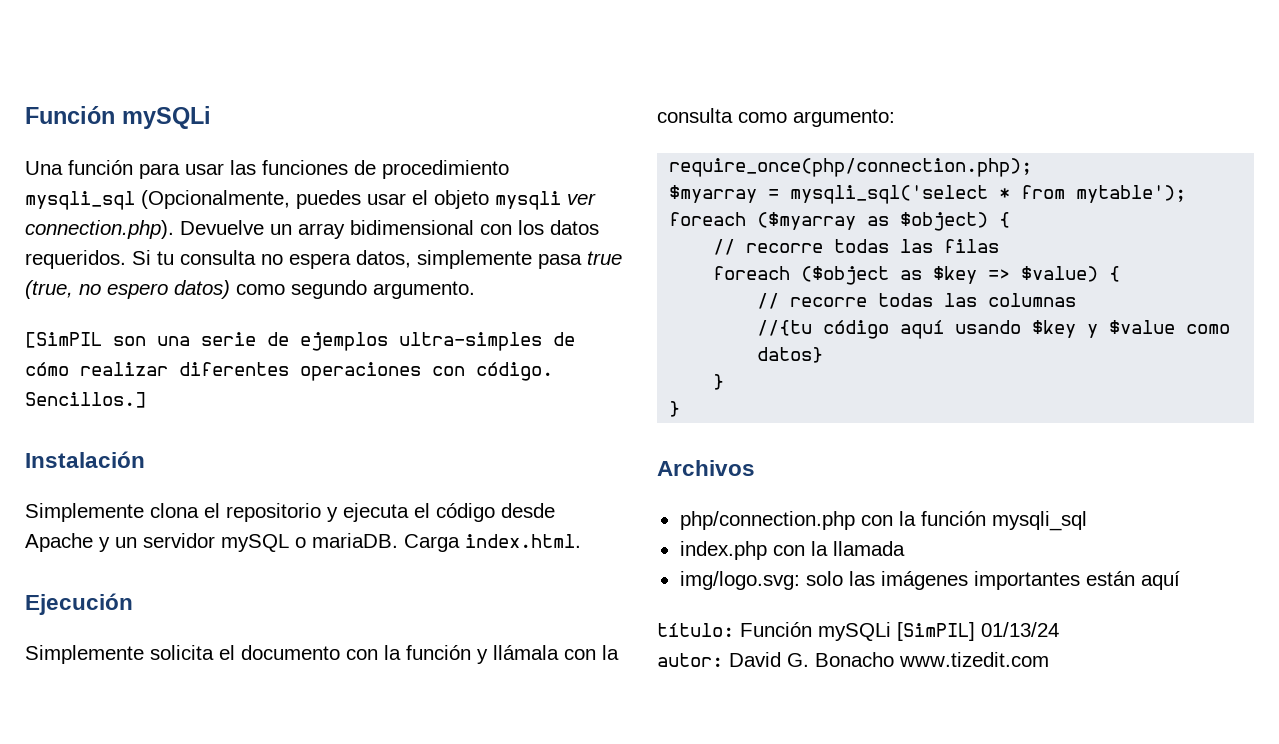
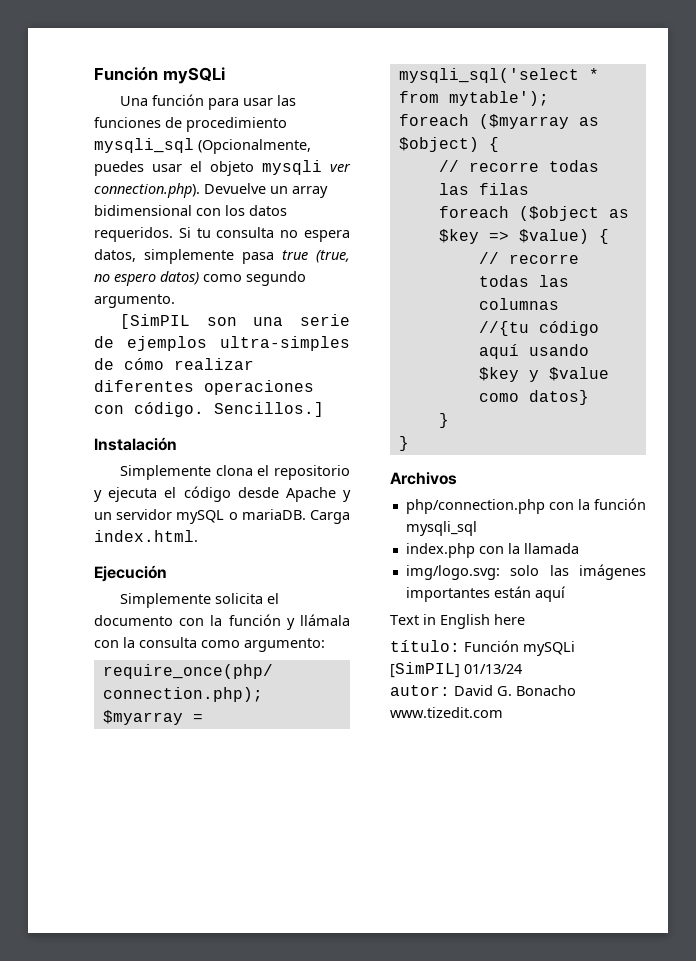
(1180, 580) none -> [390,614,525,629] // Text in English here

